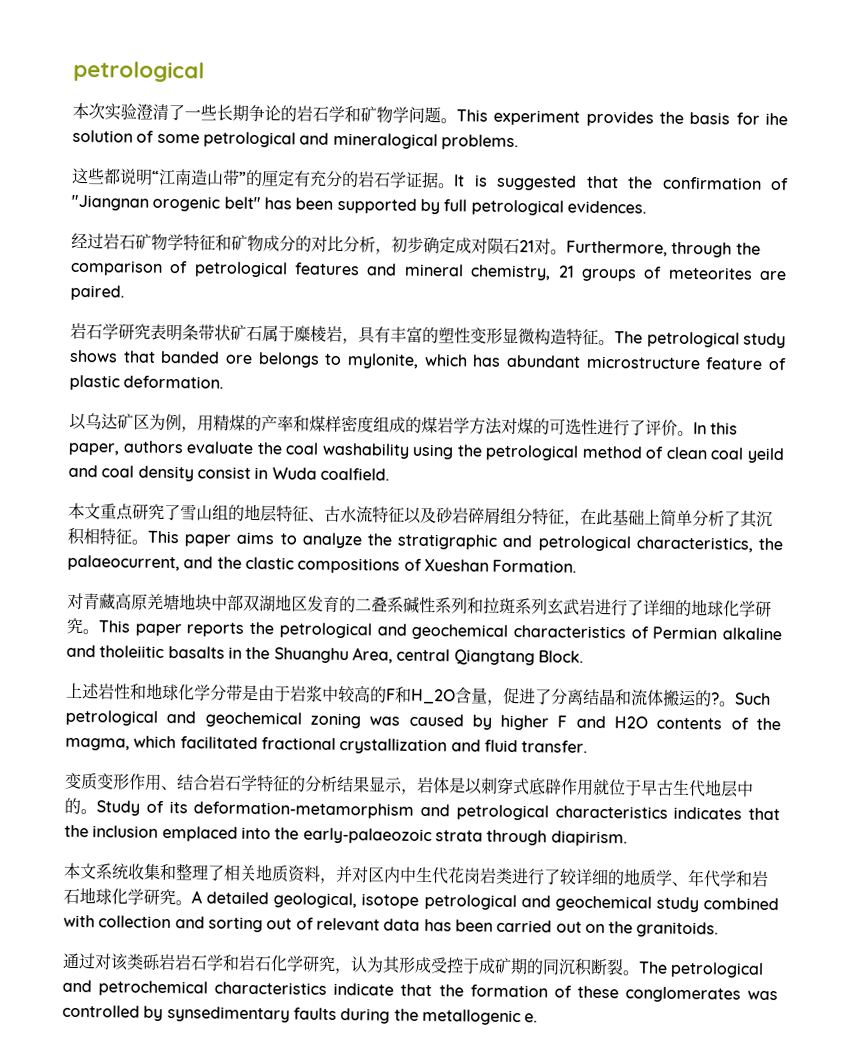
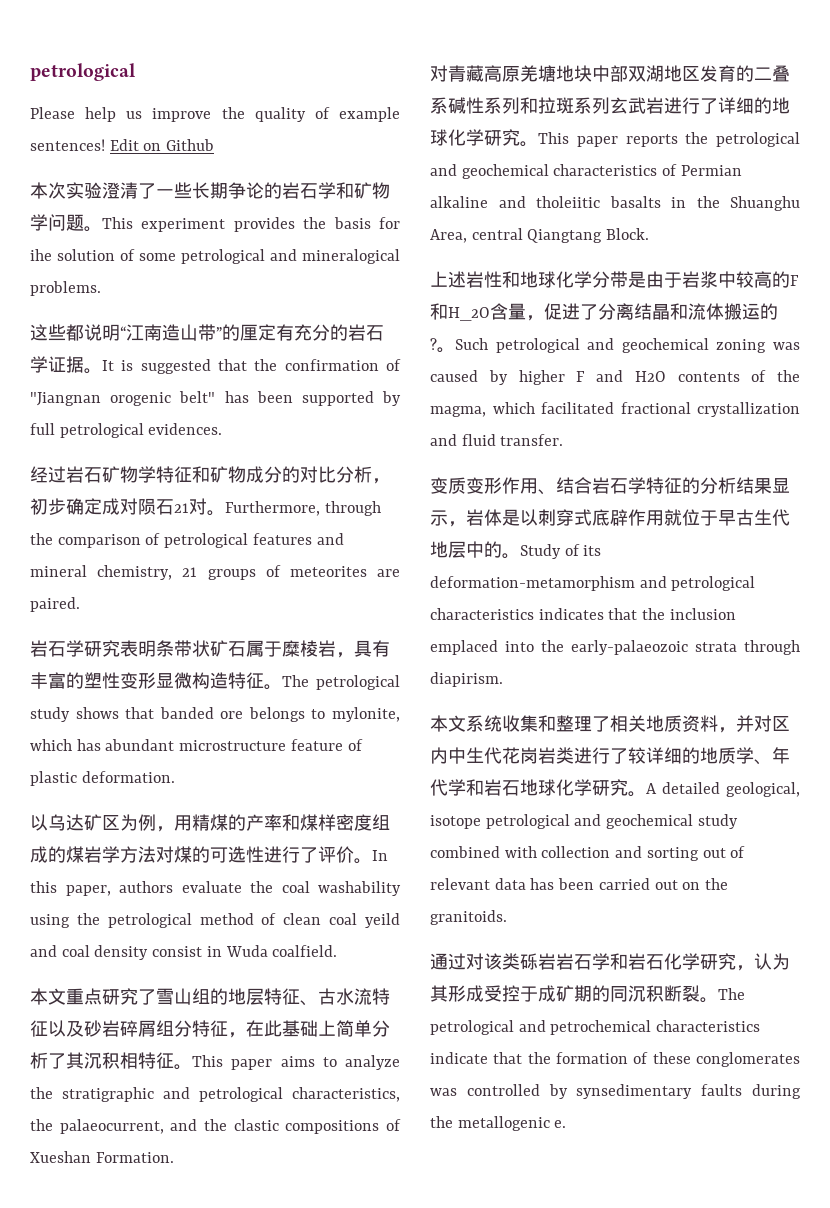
[73,60,205,83] petrological -> [30,63,136,81] [30,107,400,122] [30,139,215,151] petrological // Please help us improve the quality of example sentences! Edit on Github

